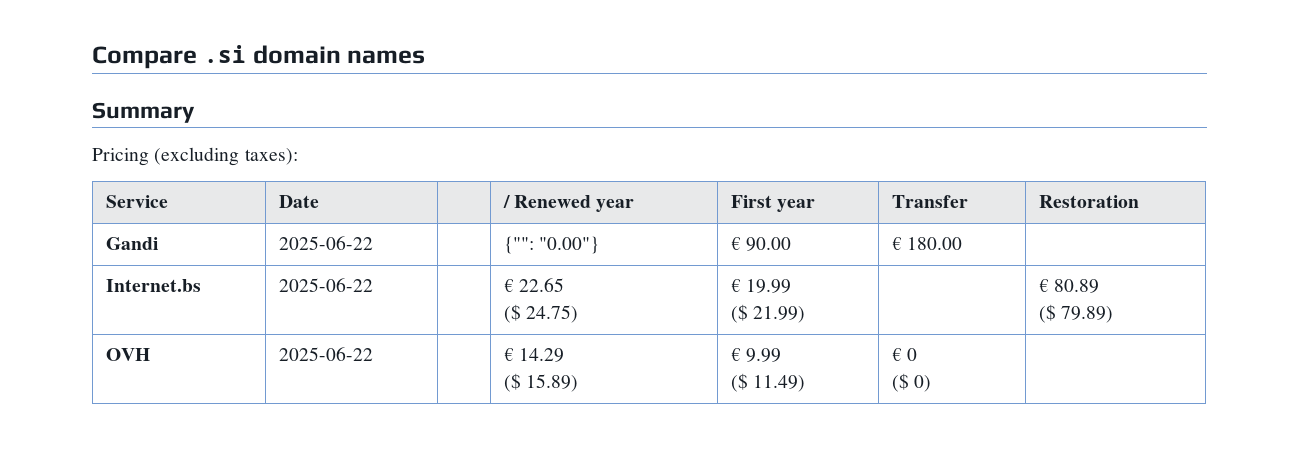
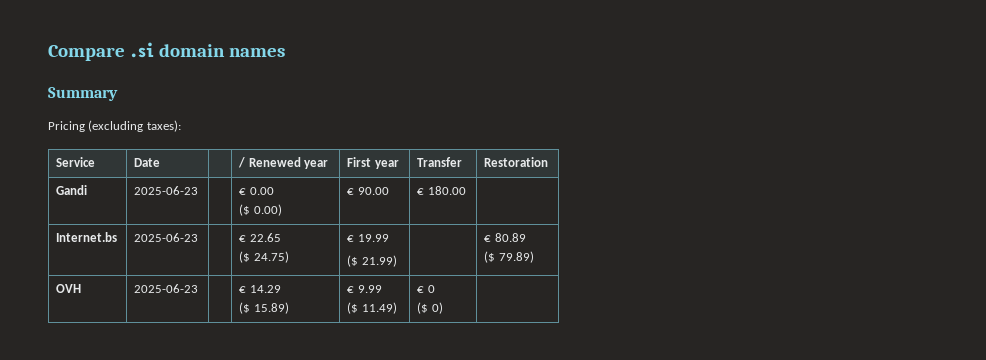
[278,236,373,250] [503,236,600,254] 2025-06-22 | | {"": "0.00"} -> [134,186,199,195] [239,187,274,195] [239,204,282,216] 2025-06-23 | | € 0.00 // ($ 0.00)
[278,278,373,292] 2025-06-22 -> [134,233,199,242] 2025-06-23
[278,347,373,361] 2025-06-22 -> [134,284,199,293] 2025-06-23

